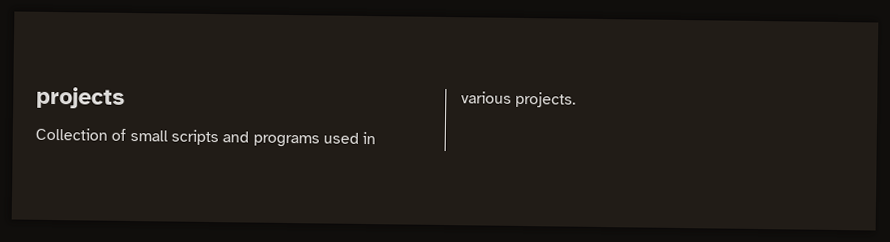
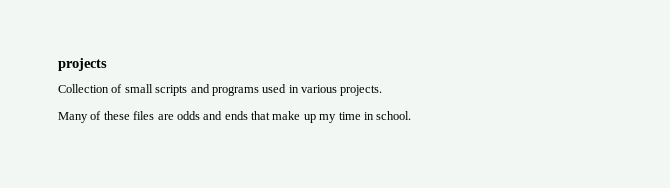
(577, 99) none -> [58,111,412,123] // Many of these files are odds and ends that make up my time in school.

